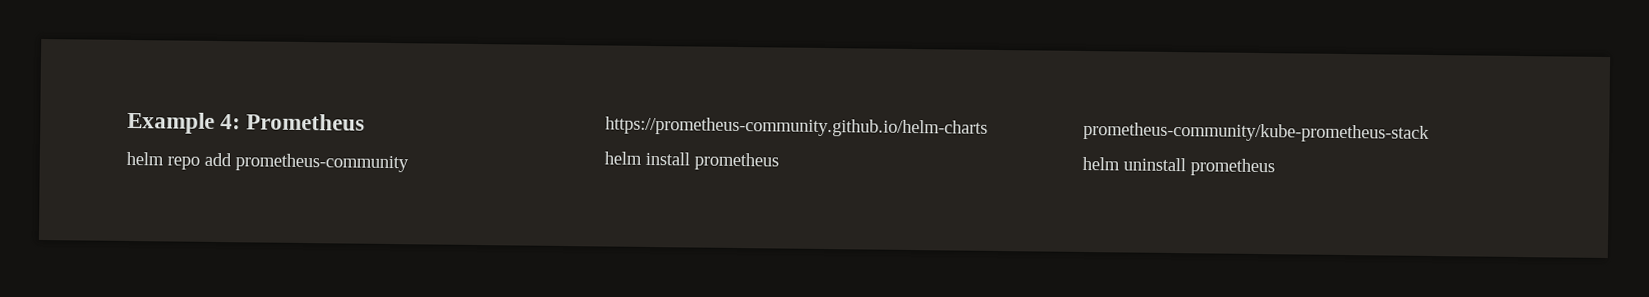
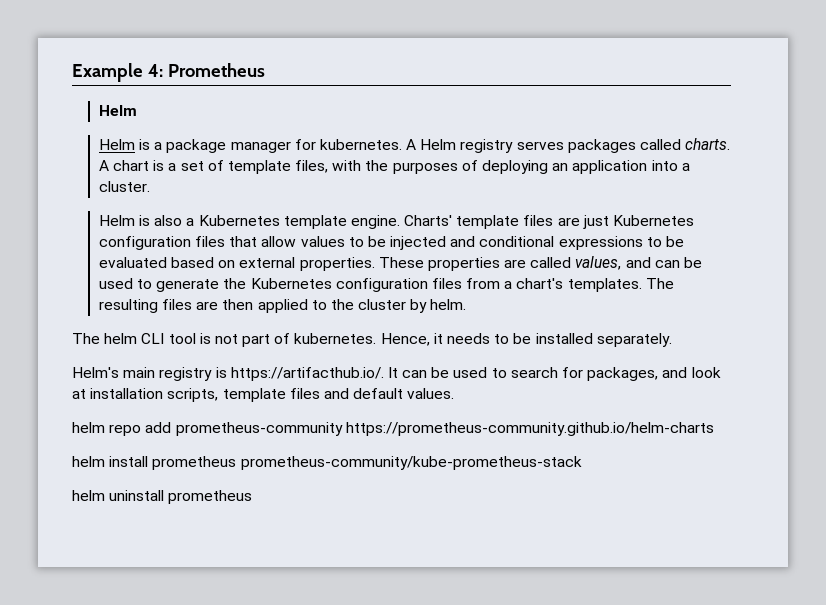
(366, 122) none -> [98,105,137,116] [98,138,731,153] [98,160,690,174] [98,181,150,192] [98,215,694,229] [98,236,684,250] [98,256,702,271] [98,278,674,292] [98,299,467,313] [72,333,672,347] [72,367,721,381] [72,388,455,402] // Helm // Helm is a package manager for kubernetes. A Helm registry serves packages called charts. A chart is a set of template files, with the purposes of deploying an application into a cluster. // Helm is also a Kubernetes template engine. Charts' template files are just Kubernetes configuration files that allow values to be injected and conditional expressions to be evaluated based on external properties. These properties are called values, and can be used to generate the Kubernetes configuration files from a chart's templates. The resulting files are then applied to the cluster by helm. // The helm CLI tool is not part of kubernetes. Hence, it needs to be installed separately. // Helm's main registry is https://artifacthub.io/. It can be used to search for packages, and look at installation scripts, template files and default values.

